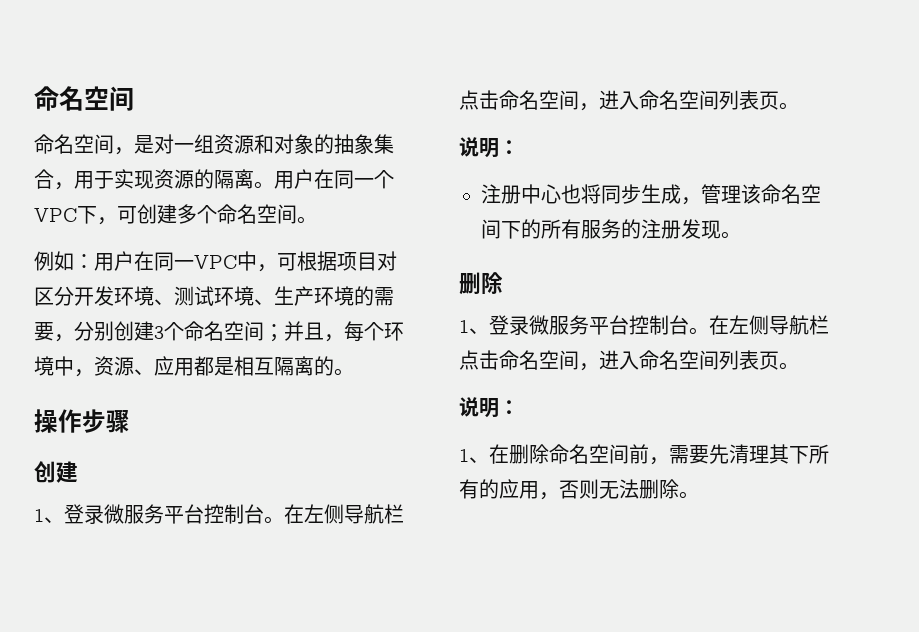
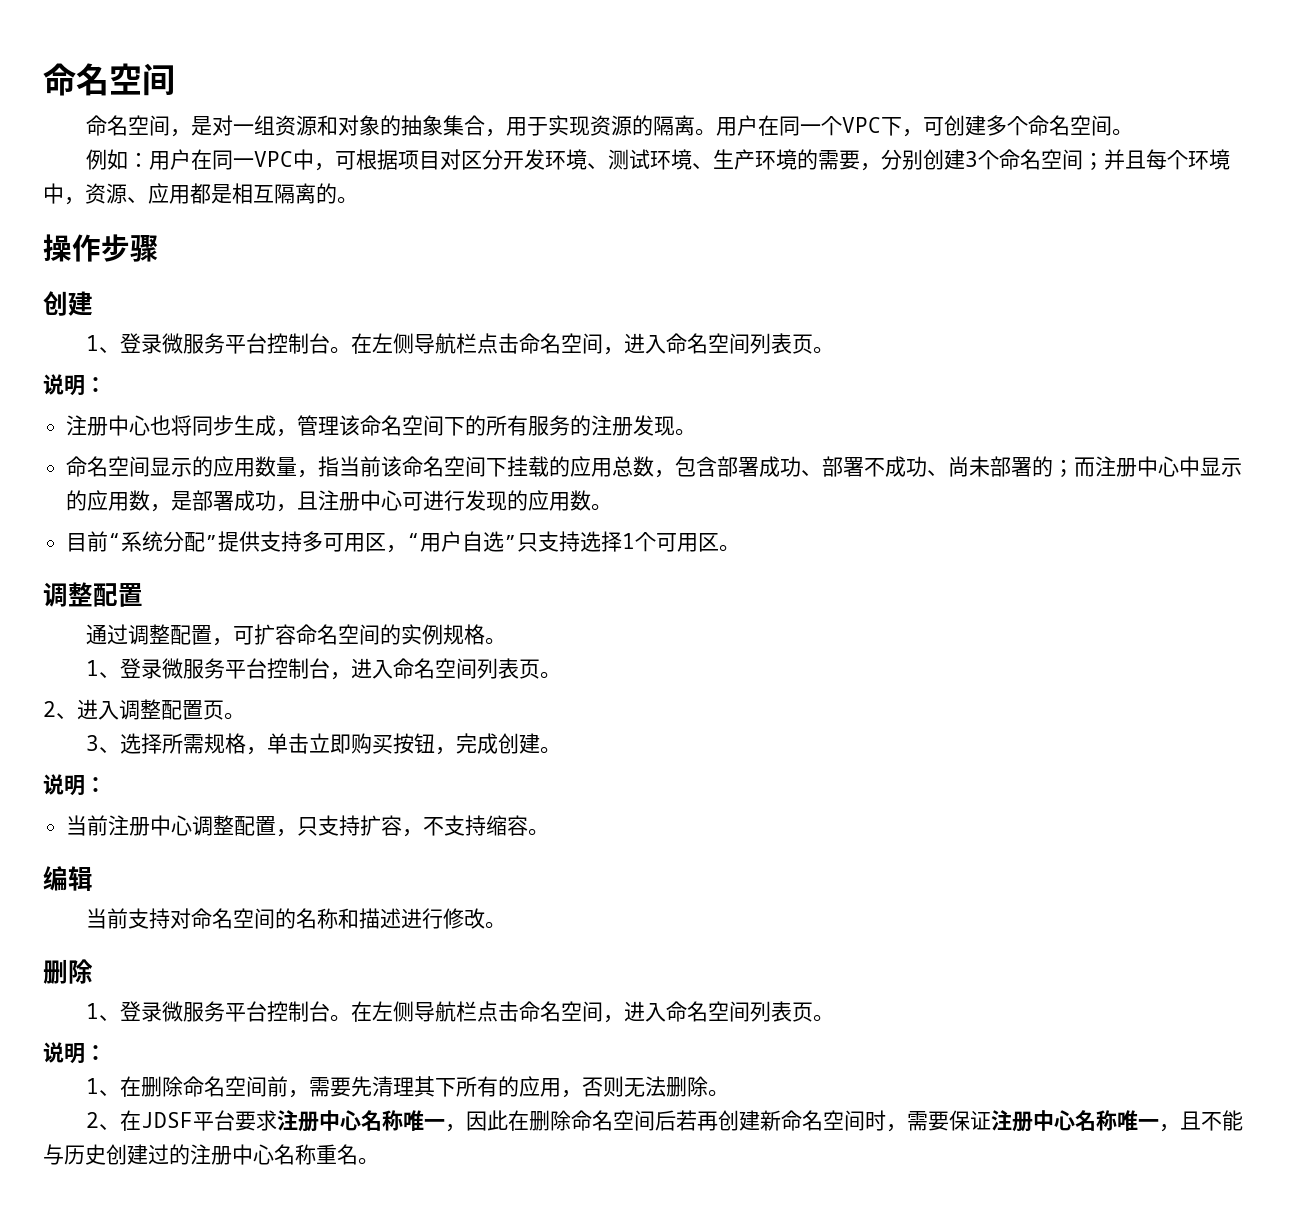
[324,334,344,342] ， -> (1147, 159) none
(741, 235) none -> [66,456,1243,478] [66,490,613,512] [66,531,741,553] [43,582,143,607] [86,624,507,646] [86,658,562,680] [43,699,245,720] [86,733,562,755] [43,774,106,796] [66,815,550,837] [43,866,93,891] [86,908,507,929] // 命名空间显示的应用数量，指当前该命名空间下挂载的应用总数，包含部署成功、部署不成功、尚未部署的；而注册中心中显示的应用数，是部署成功，且注册中心可进行发现的应用数。 // 目前“系统分配”提供支持多可用区，“用户自选”只支持选择1个可用区。 // 调整配置 // 通过调整配置，可扩容命名空间的实例规格。 // 1、登录微服务平台控制台，进入命名空间列表页。 // 2、进入调整配置页。 // 3、选择所需规格，单击立即购买按钮，完成创建。 // 说明： // 当前注册中心调整配置，只支持扩容，不支持缩容。 // 编辑 // 当前支持对命名空间的名称和描述进行修改。
(699, 495) none -> [86,1110,1244,1132] [43,1144,379,1165] // 2、在JDSF平台要求注册中心名称唯一，因此在删除命名空间后若再创建新命名空间时，需要保证注册中心名称唯一，且不能与历史创建过的注册中心名称重名。

